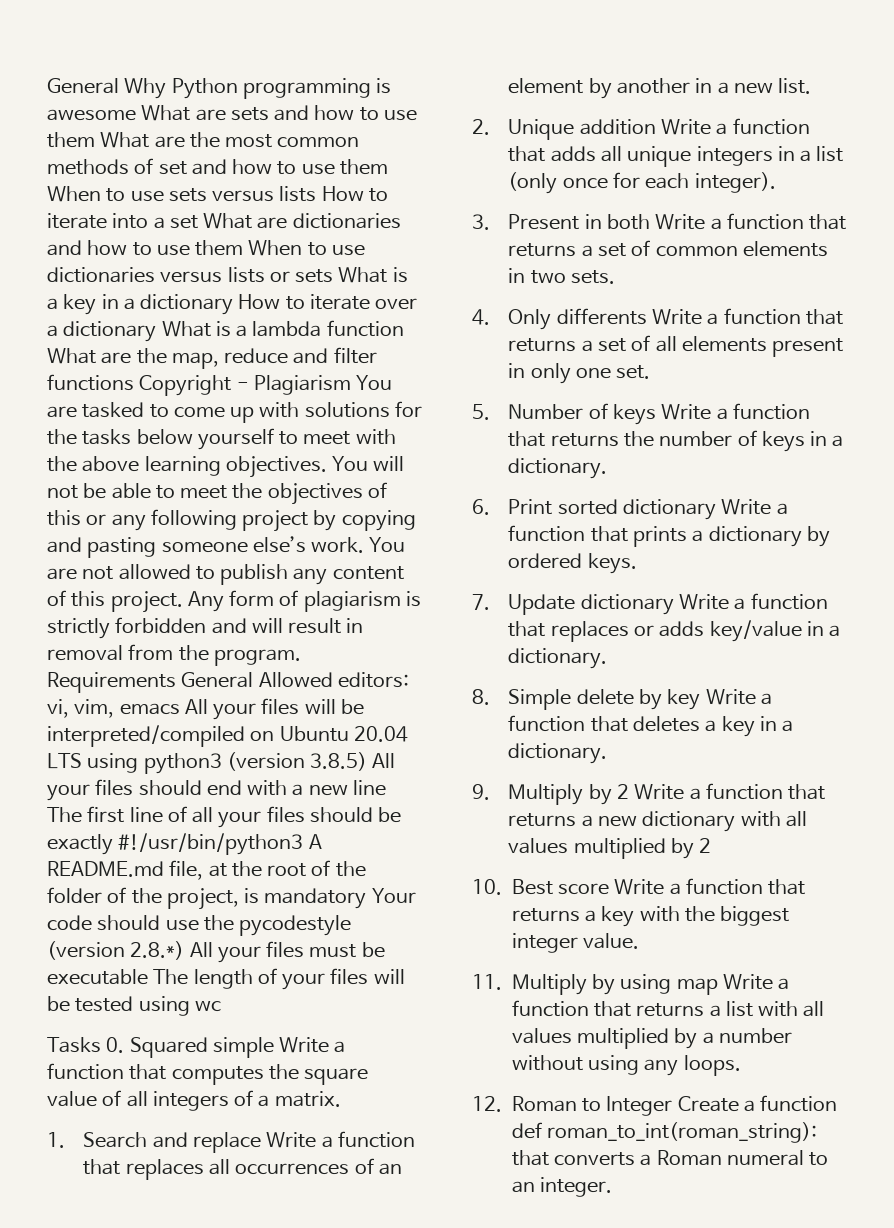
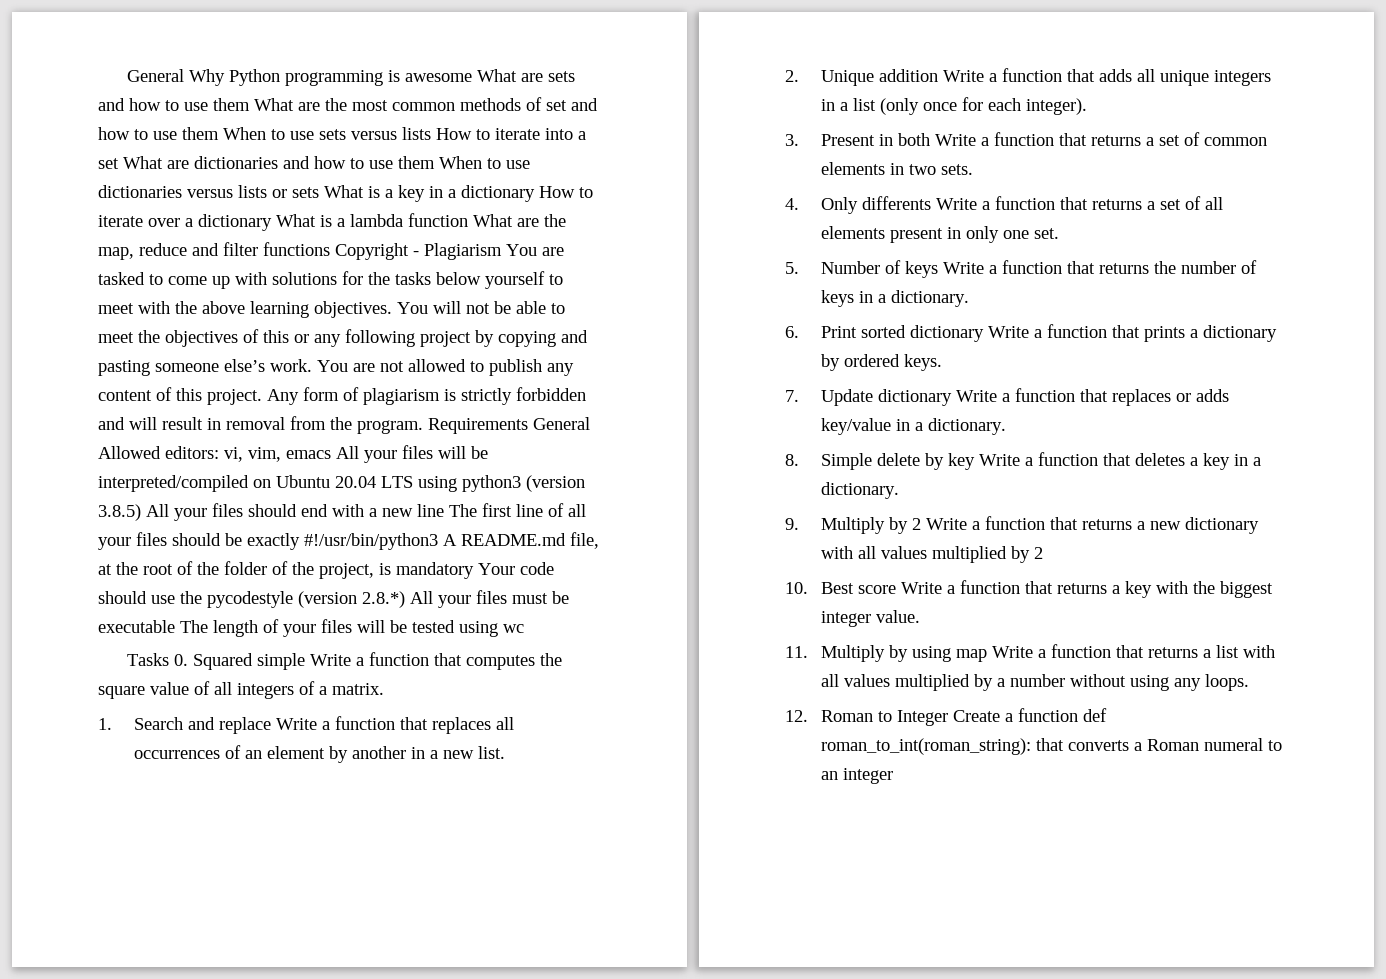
[539,1177,612,1197] integer. -> [843,768,894,784] integer

